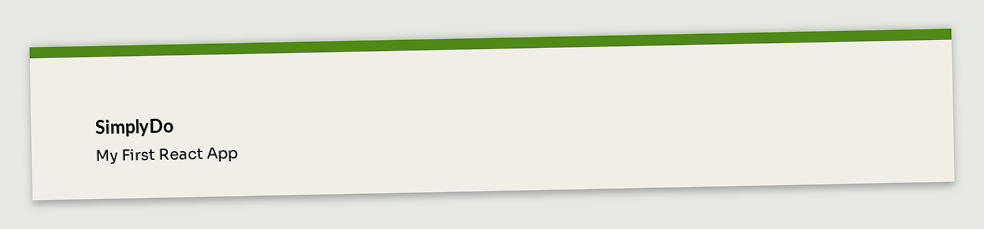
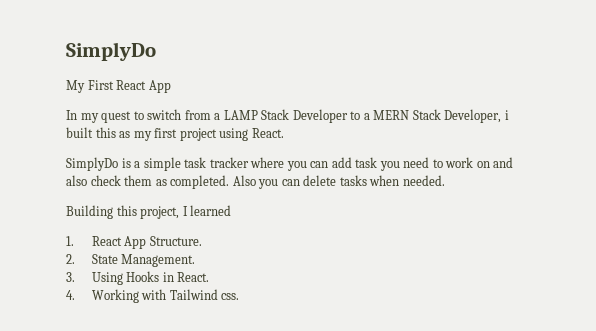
(239, 154) none -> [66,109,509,123] [66,127,284,141] [66,157,514,171] [66,175,445,189] [66,205,232,219] [66,236,202,249] [66,254,196,267] [66,271,210,285] [66,289,240,303] // In my quest to switch from a LAMP Stack Developer to a MERN Stack Developer, i built this as my first project using React. // SimplyDo is a simple task tracker where you can add task you need to work on and also check them as completed. Also you can delete tasks when needed. // Building this project, I learned // 1. React App Structure. // 2. State Management. // 3. Using Hooks in React. // 4. Working with Tailwind css.

